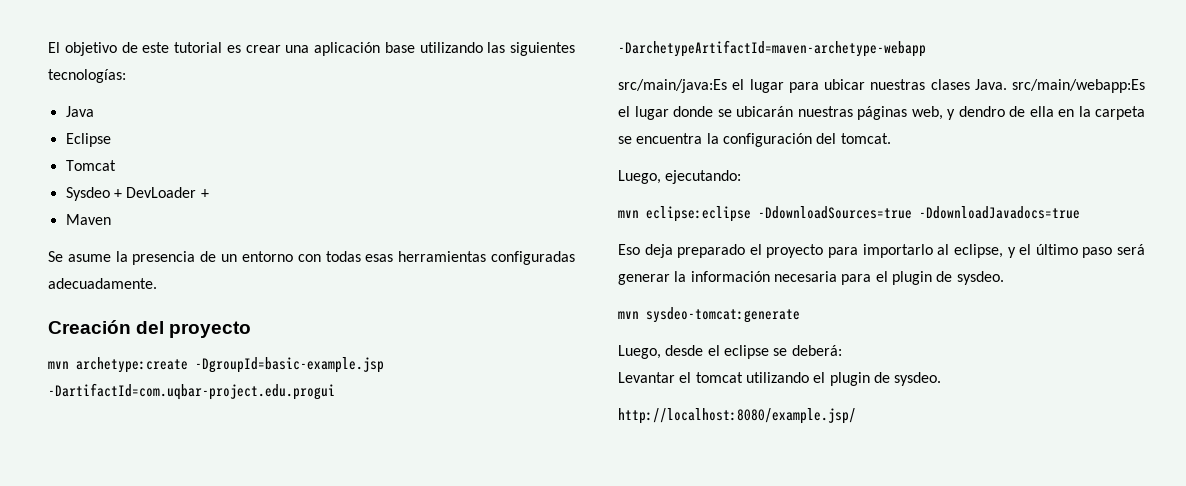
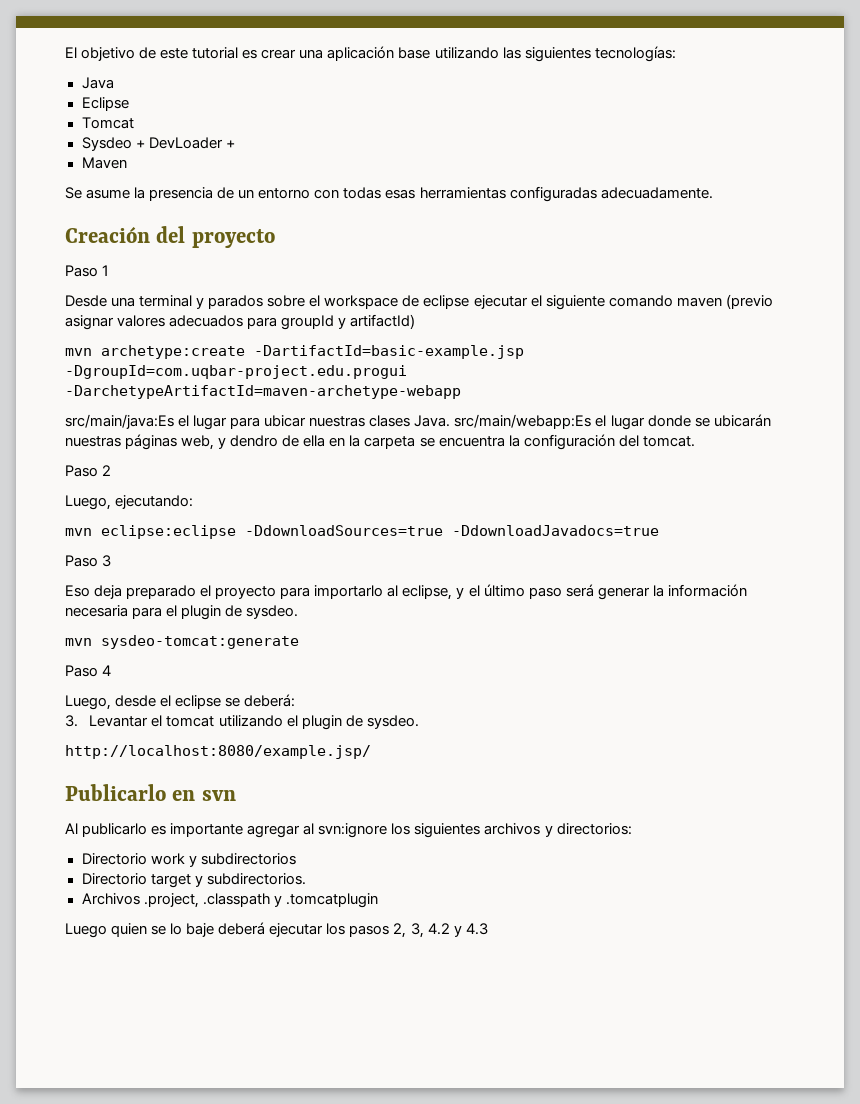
(252, 329) none -> [65,265,110,277] [65,294,773,310] [65,314,416,330] // Paso 1 // Desde una terminal y parados sobre el workspace de eclipse ejecutar el siguiente comando maven (previo asignar valores adecuados para groupId y artifactId)
[195,357,384,373] [48,383,335,400] -DgroupId=basic-example.jsp -DartifactId=com.uqbar-project.edu.progui -> [254,345,524,359] [65,365,407,379] -DartifactId=basic-example.jsp -DgroupId=com.uqbar-project.edu.progui
(891, 138) none -> [65,465,112,477] // Paso 2
(1080, 212) none -> [65,555,112,567] // Paso 3
(800, 315) none -> [65,665,112,677] // Paso 4
(842, 350) none -> [65,715,78,727] 3.
(856, 416) none -> [65,784,236,801] [65,823,632,838] [81,853,296,867] [81,873,306,888] [81,893,378,908] [65,922,488,938] // Publicarlo en svn // Al publicarlo es importante agregar al svn:ignore los siguientes archivos y directorios: // Directorio work y subdirectorios // Directorio target y subdirectorios. // Archivos .project, .classpath y .tomcatplugin // Luego quien se lo baje deberá ejecutar los pasos 2, 3, 4.2 y 4.3

